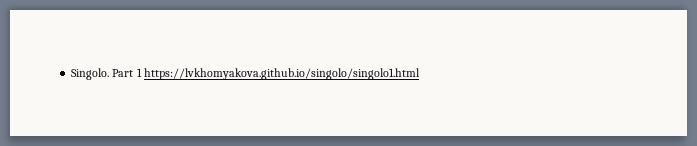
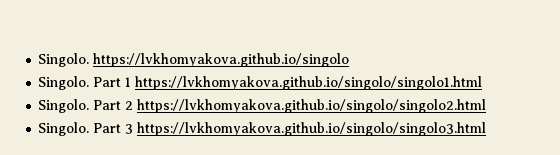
[71,68,110,80] Singolo. -> [38,53,350,67] [38,76,90,90] Singolo. https://lvkhomyakova.github.io/singolo // Singolo.
(420, 74) none -> [38,99,487,113] [38,122,487,136] // Singolo. Part 2 https://lvkhomyakova.github.io/singolo/singolo2.html // Singolo. Part 3 https://lvkhomyakova.github.io/singolo/singolo3.html

